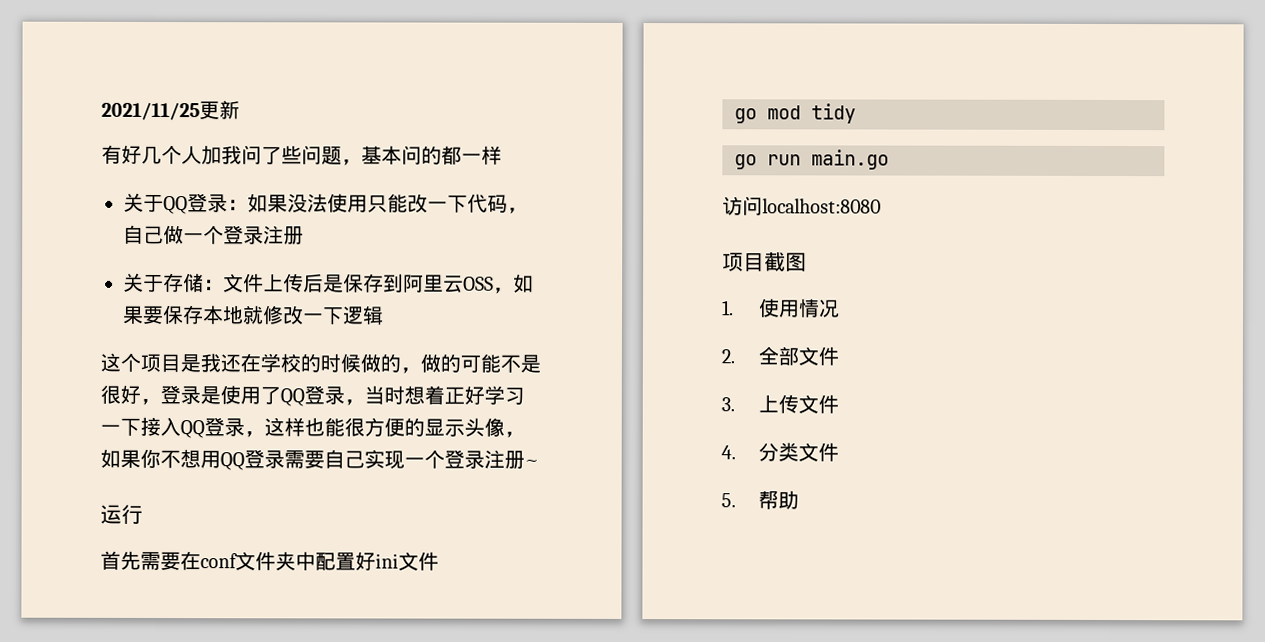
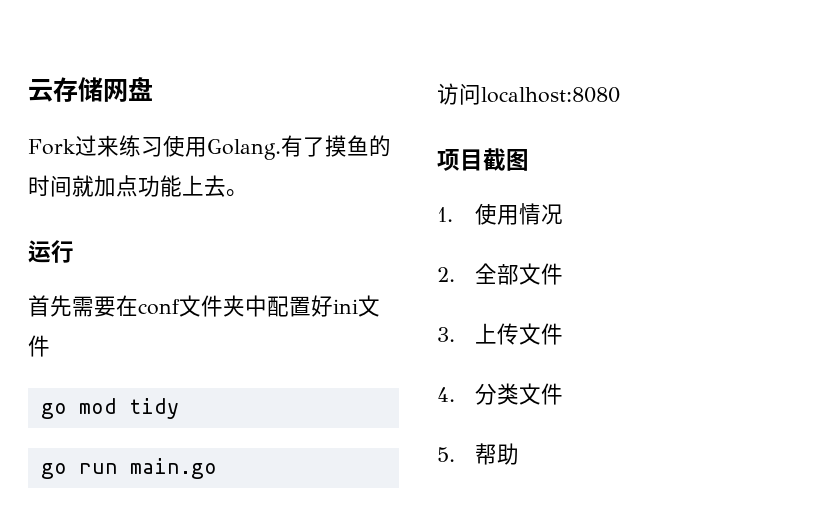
[101,100,240,121] [101,144,502,166] [123,192,528,215] [123,224,304,245] [123,272,534,294] [122,305,384,326] [100,352,541,374] [100,384,525,407] [100,416,525,439] [100,448,539,471] 2021/11/25更新 // 有好几个人加我问了些问题，基本问的都一样 // 关于QQ登录：如果没法使用只能改一下代码，自己做一个登录注册 // 关于存储：文件上传后是保存到阿里云OSS，如果要保存本地就修改一下逻辑 // 这个项目是我还在学校的时候做的，做的可能不是很好，登录是使用了QQ登录，当时想着正好学习一下接入QQ登录，这样也能很方便的显示头像，如果你不想用QQ登录需要自己实现一个登录注册~ -> [28,77,153,102] [28,135,391,160] [28,175,248,197] 云存储网盘 // Fork过来练习使用Golang.有了摸鱼的时间就加点功能上去。

